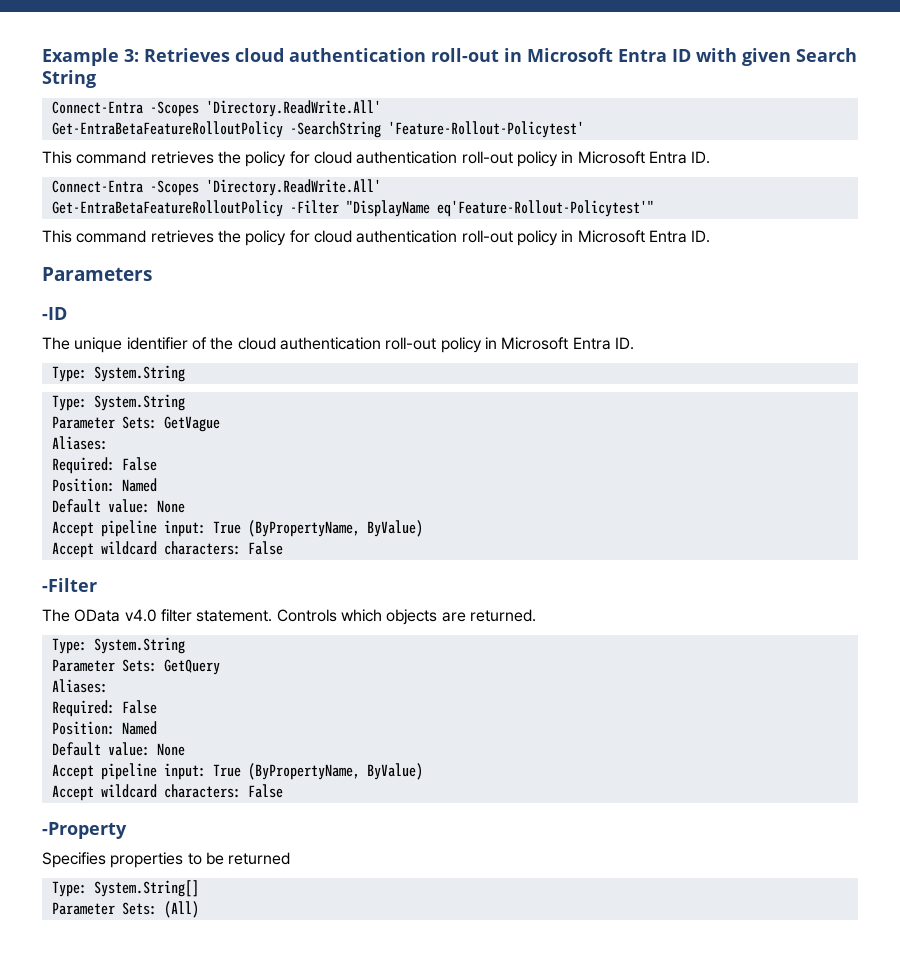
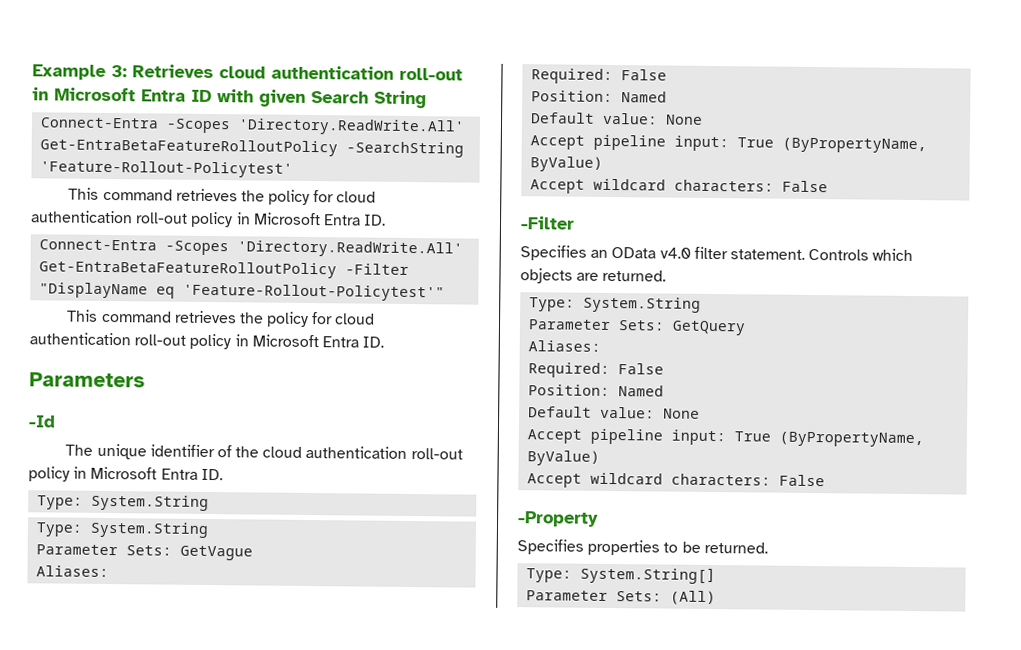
[436,200,654,217] eq'Feature-Rollout-Policytest'" -> [156,283,446,302] eq 'Feature-Rollout-Policytest'"
[42,307,67,320] -ID -> [28,415,56,428] -Id
[42,609,70,622] The -> [520,245,609,261] Specifies an
[228,852,291,865] returned -> [703,541,768,554] returned.

